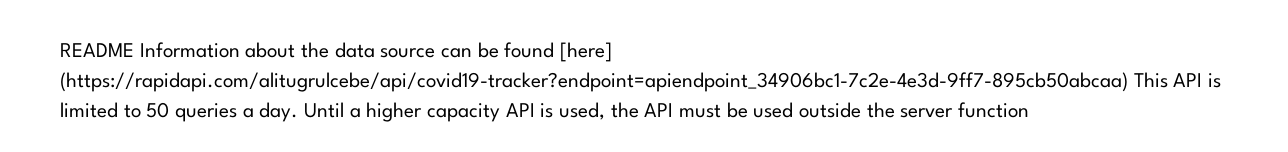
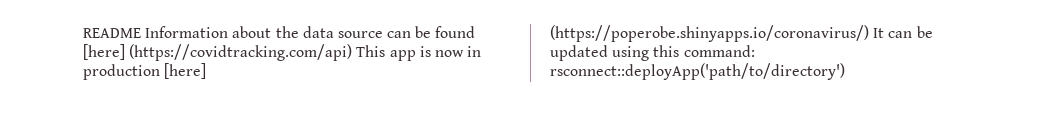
[60,72,1222,92] [60,102,1030,122] (https://rapidapi.com/alitugrulcebe/api/covid19-tracker?endpoint=apiendpoint_34906bc1-7c2e-4e3d-9ff7-895cb50abcaa) This API is limited to 50 queries a day. Until a higher capacity API is used, the API must be used outside the server function -> [129,44,482,61] [83,63,207,80] [550,25,933,42] [550,45,755,61] [550,63,845,80] (https://covidtracking.com/api) This app is now in production [here] (https://poperobe.shinyapps.io/coronavirus/) It can be updated using this command: rsconnect::deployApp('path/to/directory')

